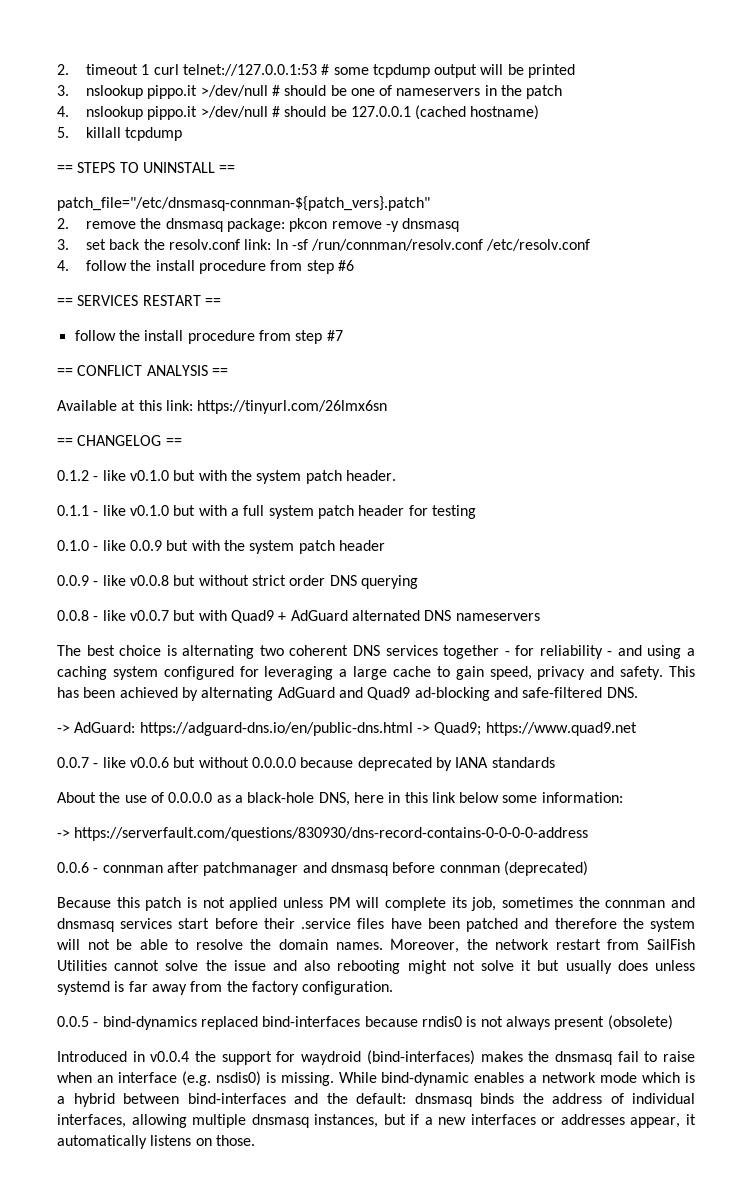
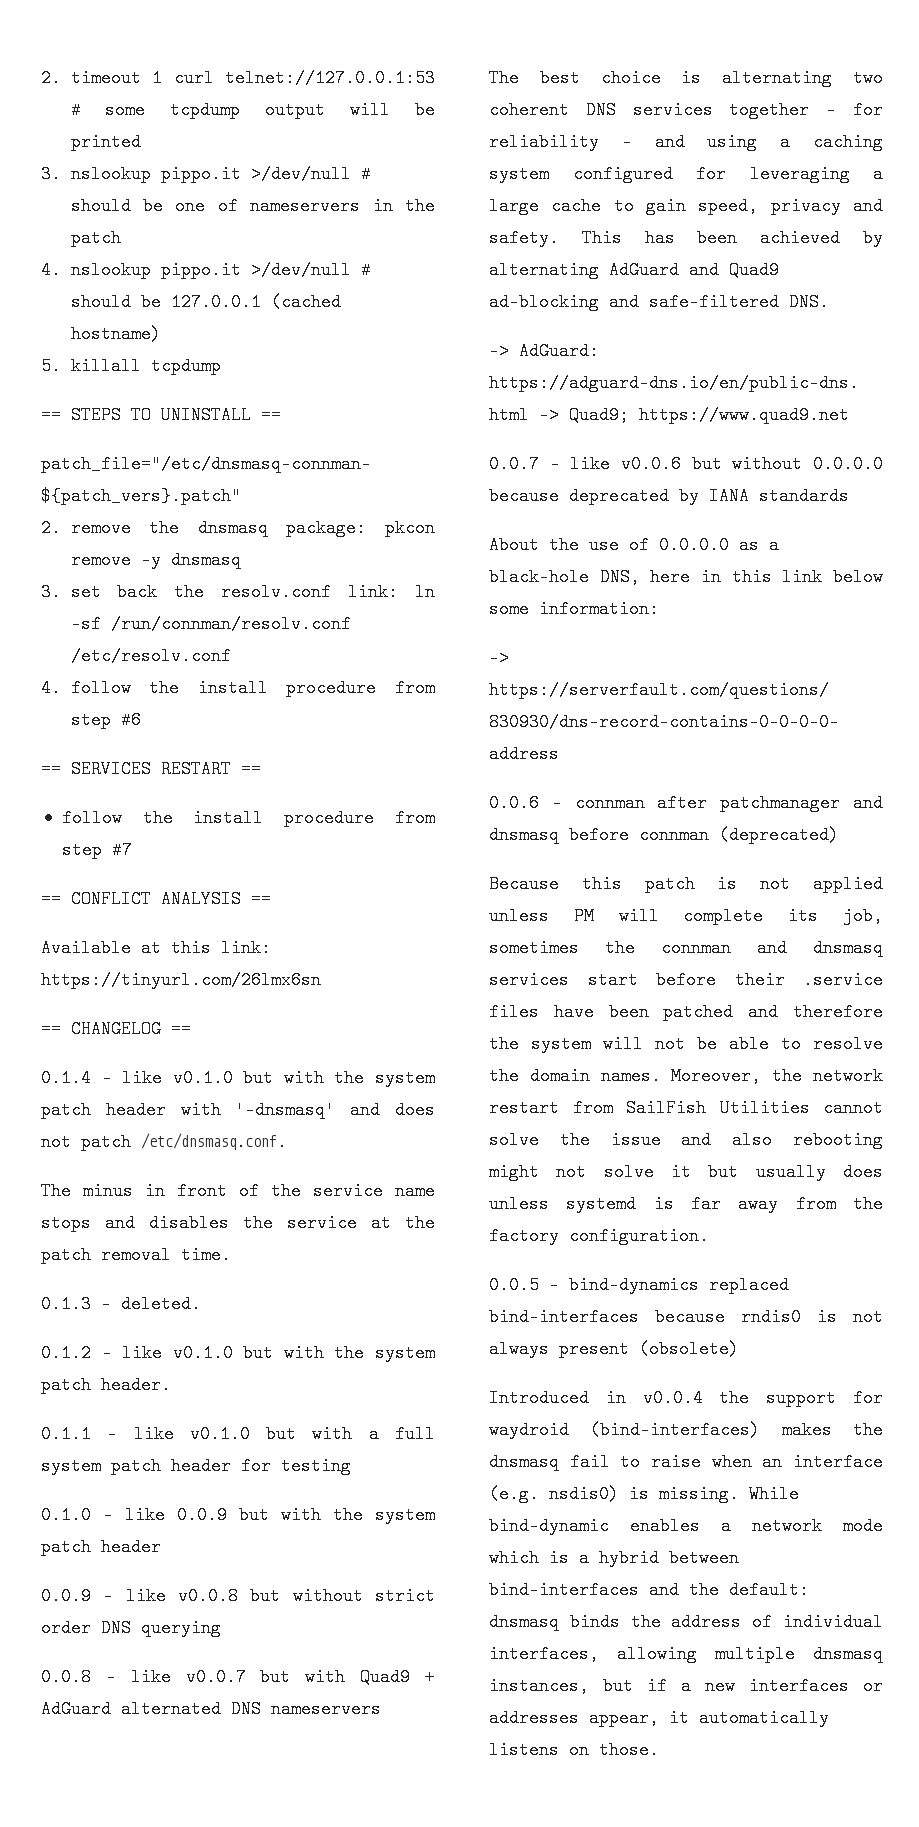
(182, 442) none -> [41,1069,435,1087] [41,1101,435,1119] [41,1133,287,1151] [41,1182,435,1200] [41,1214,435,1232] [41,1246,231,1264] [41,1295,201,1313] // 0.1.4 - like v0.1.0 but with the system patch header with '-dnsmasq' and does not patch /etc/dnsmasq.conf. // The minus in front of the service name stops and disables the service at the patch removal time. // 0.1.3 - deleted.

